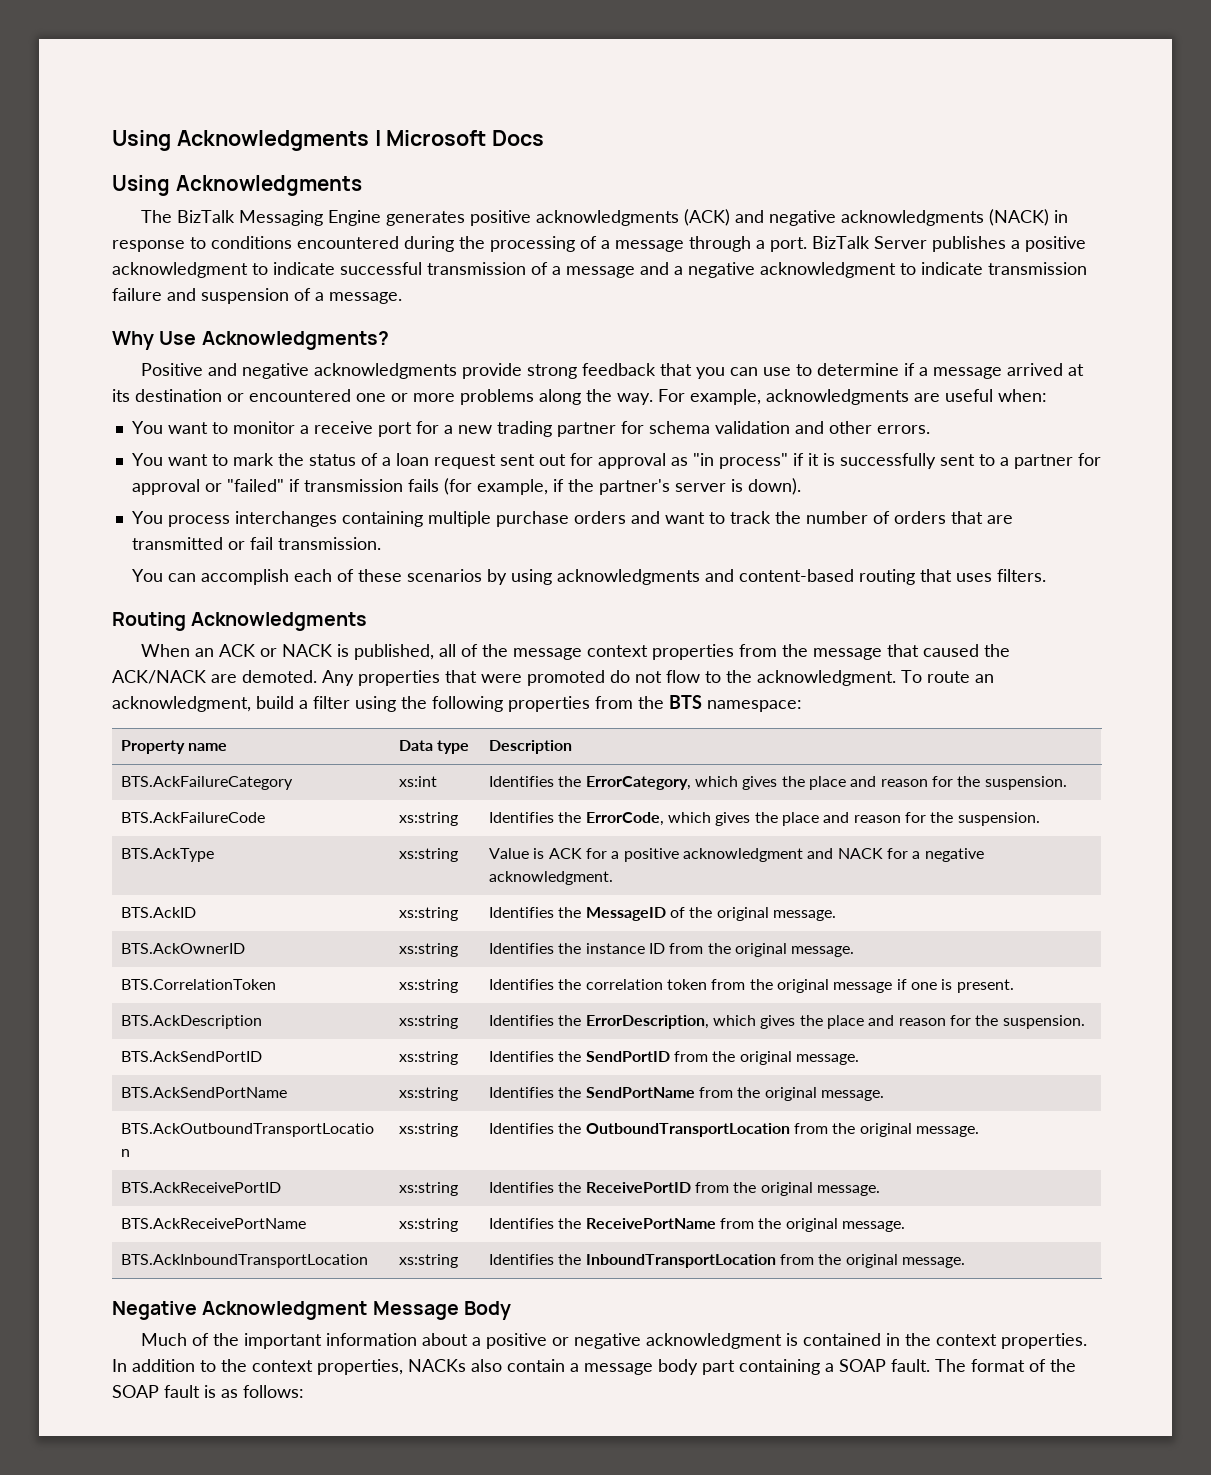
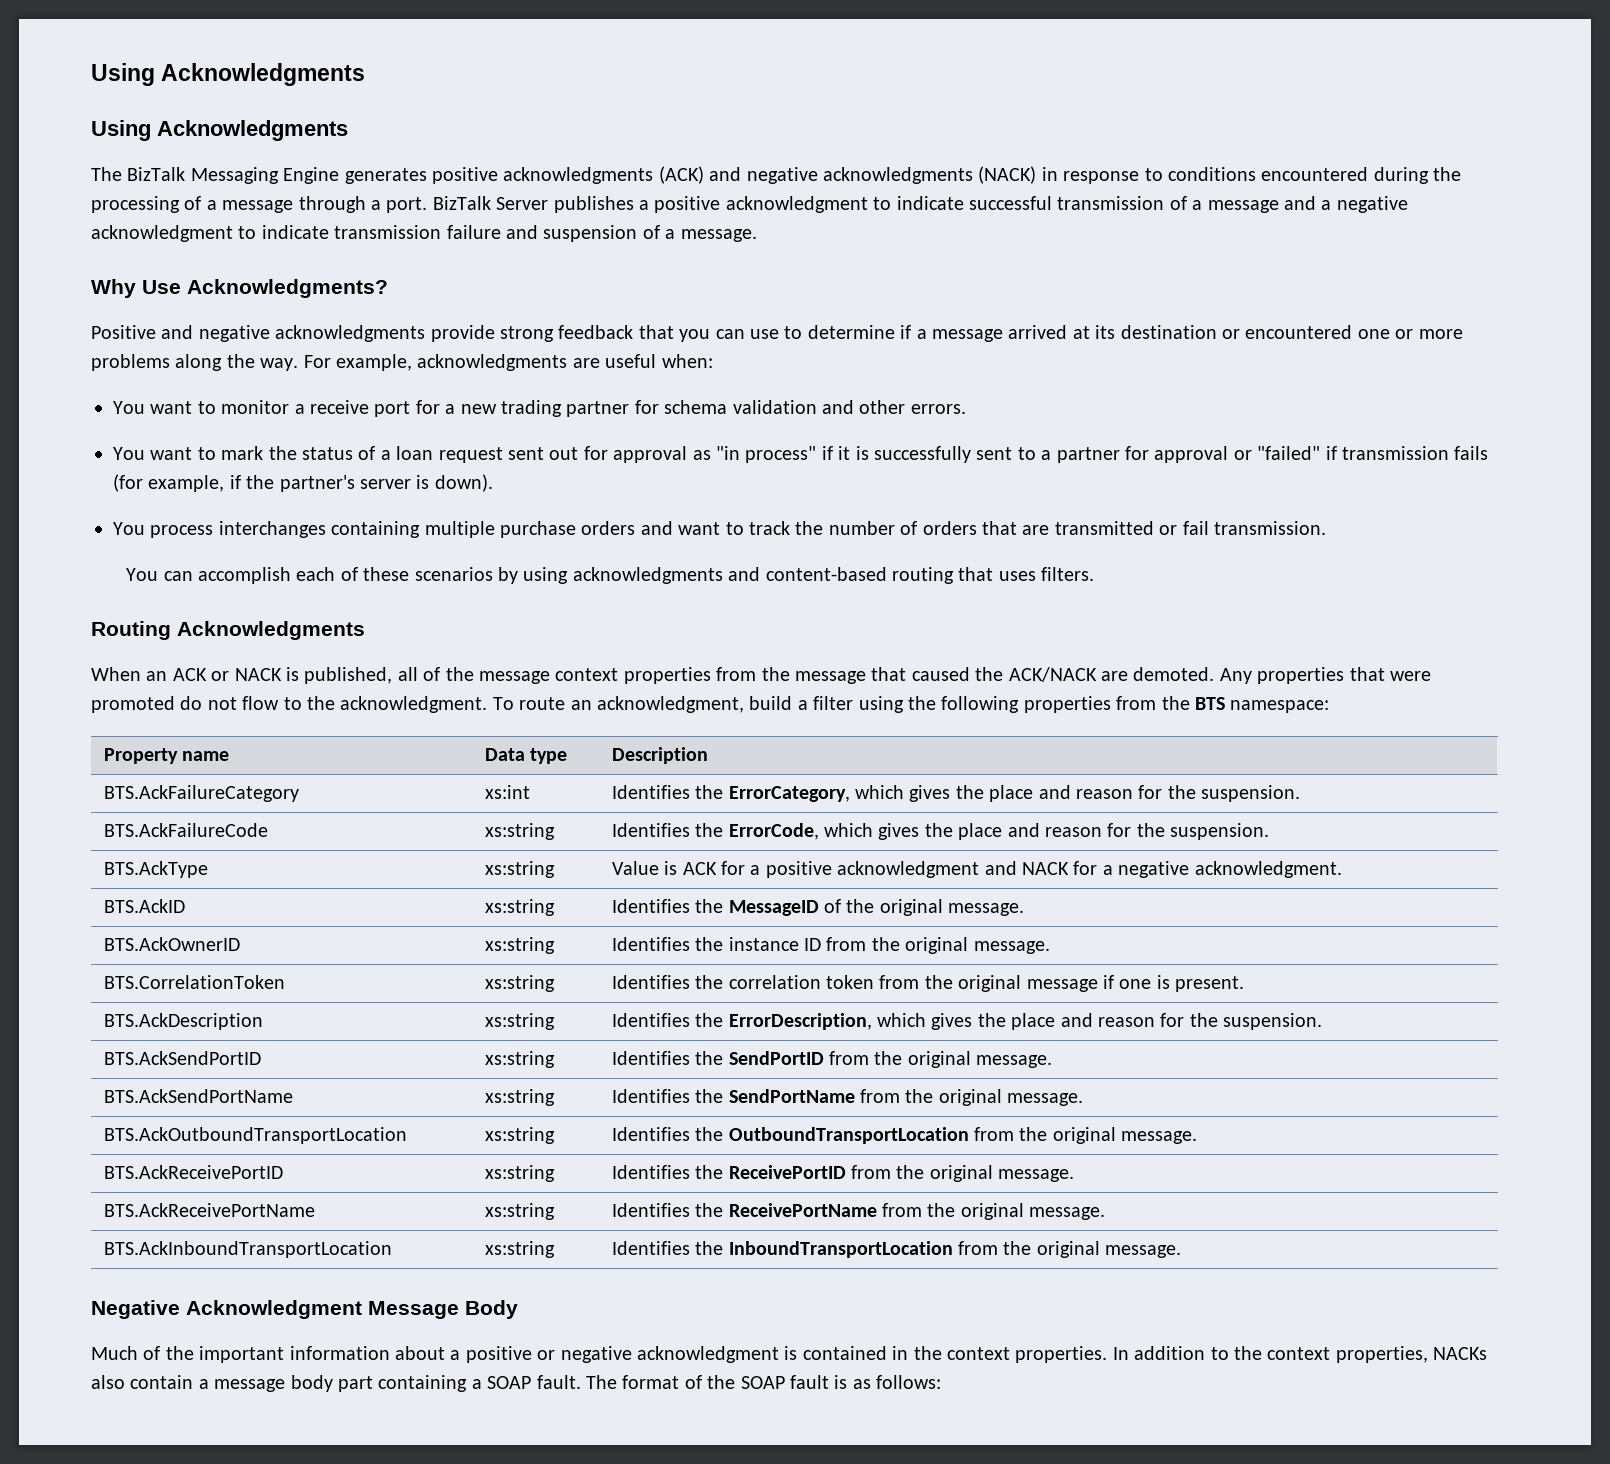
[112,130,545,151] Using Acknowledgments | Microsoft Docs -> [91,63,366,86] Using Acknowledgments

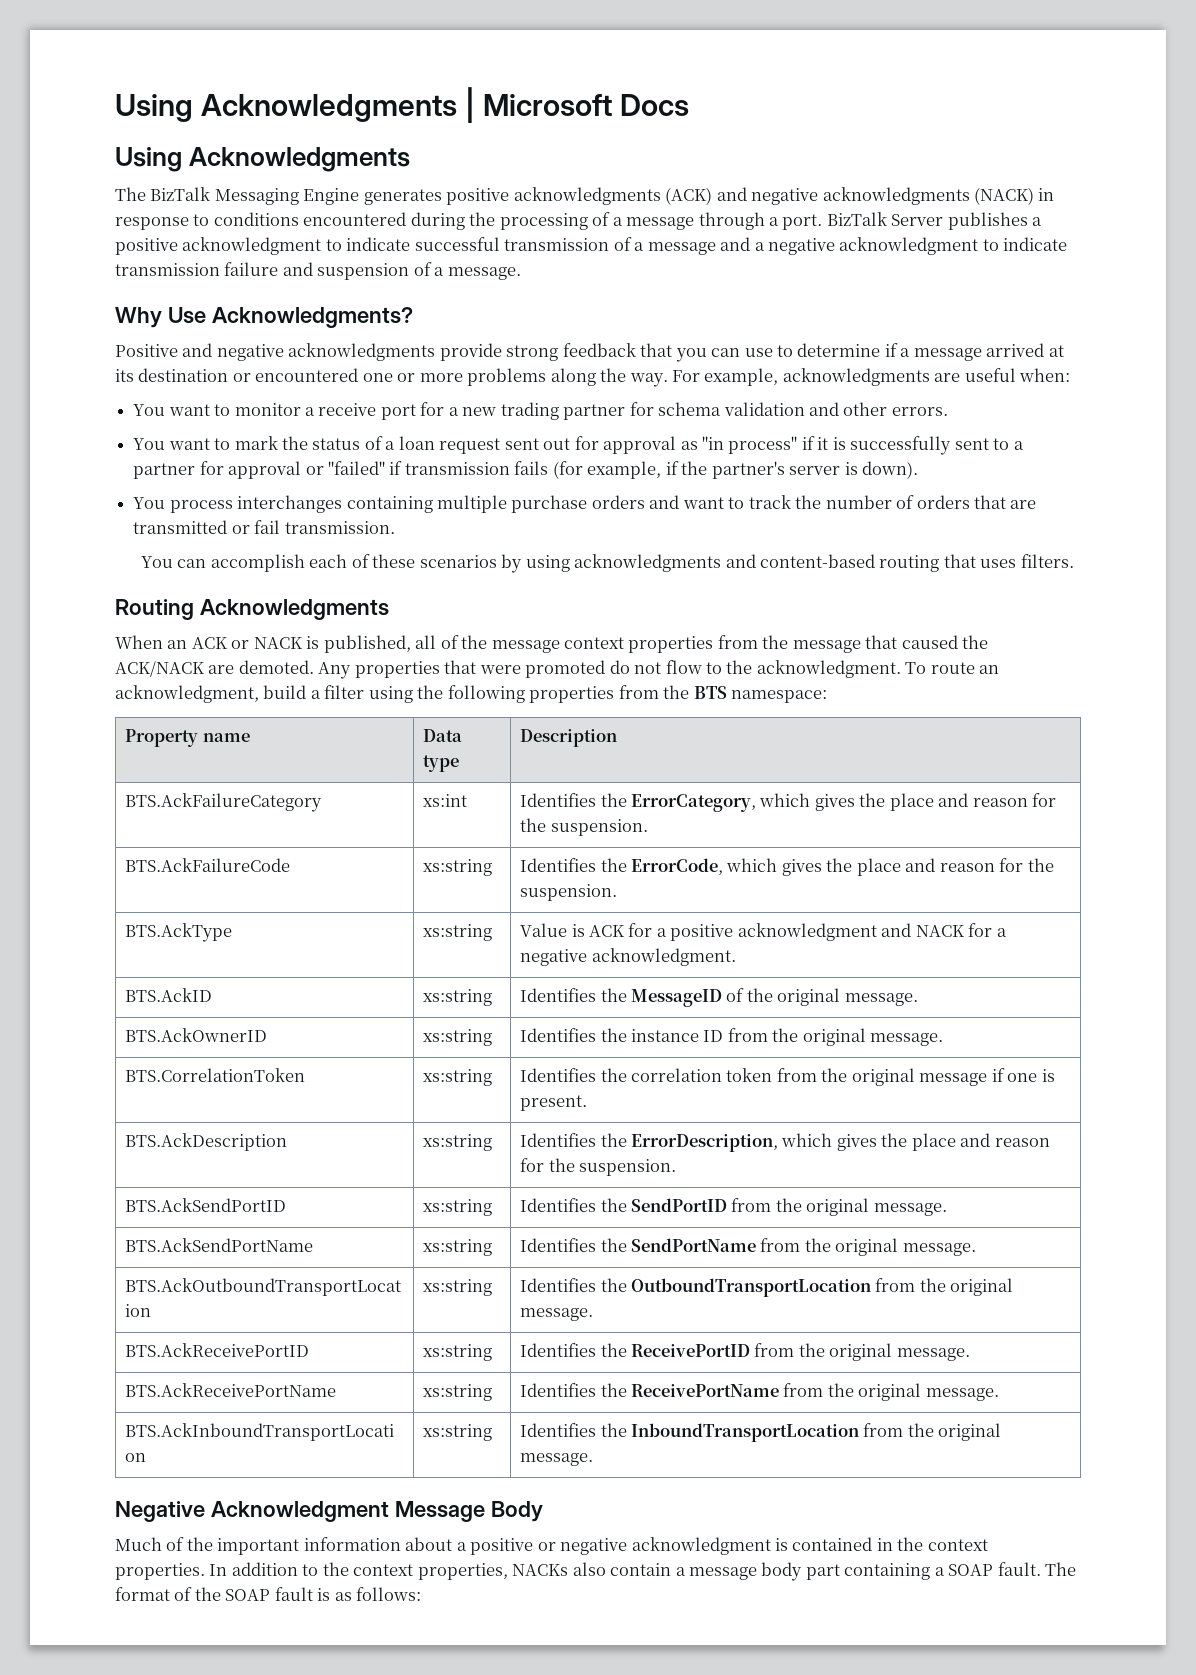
[91,63,366,86] Using Acknowledgments -> [115,87,690,123] Using Acknowledgments | Microsoft Docs

